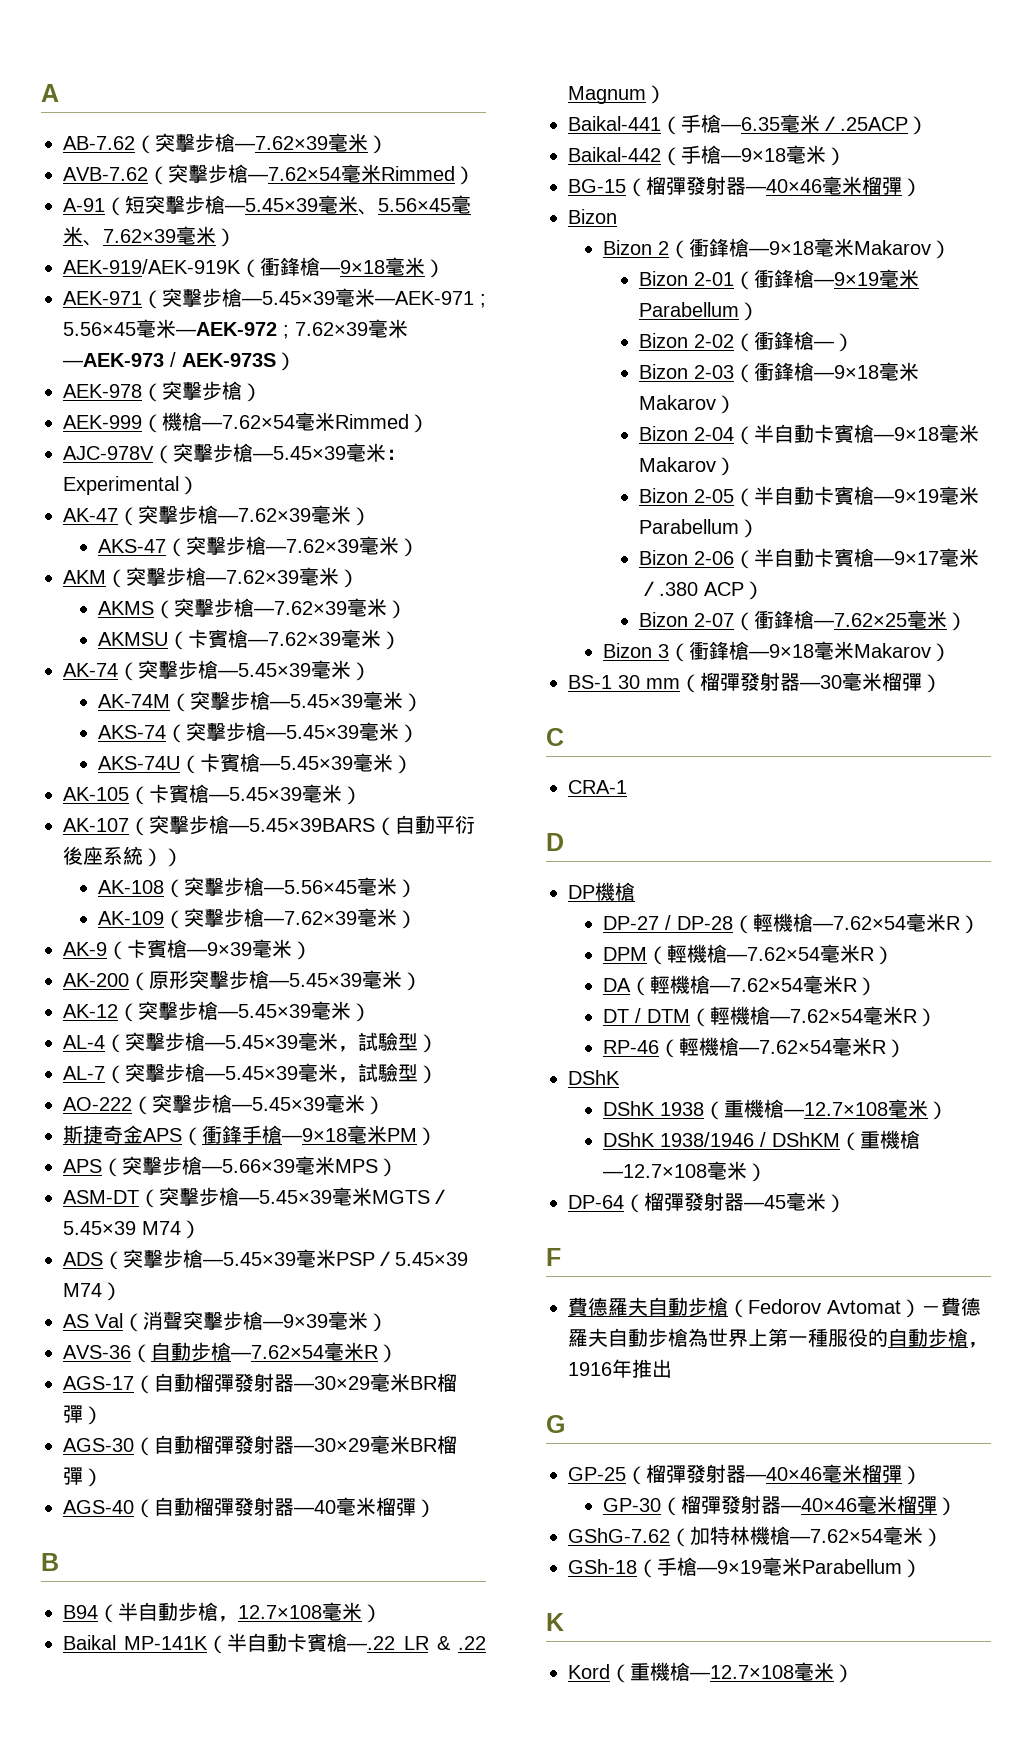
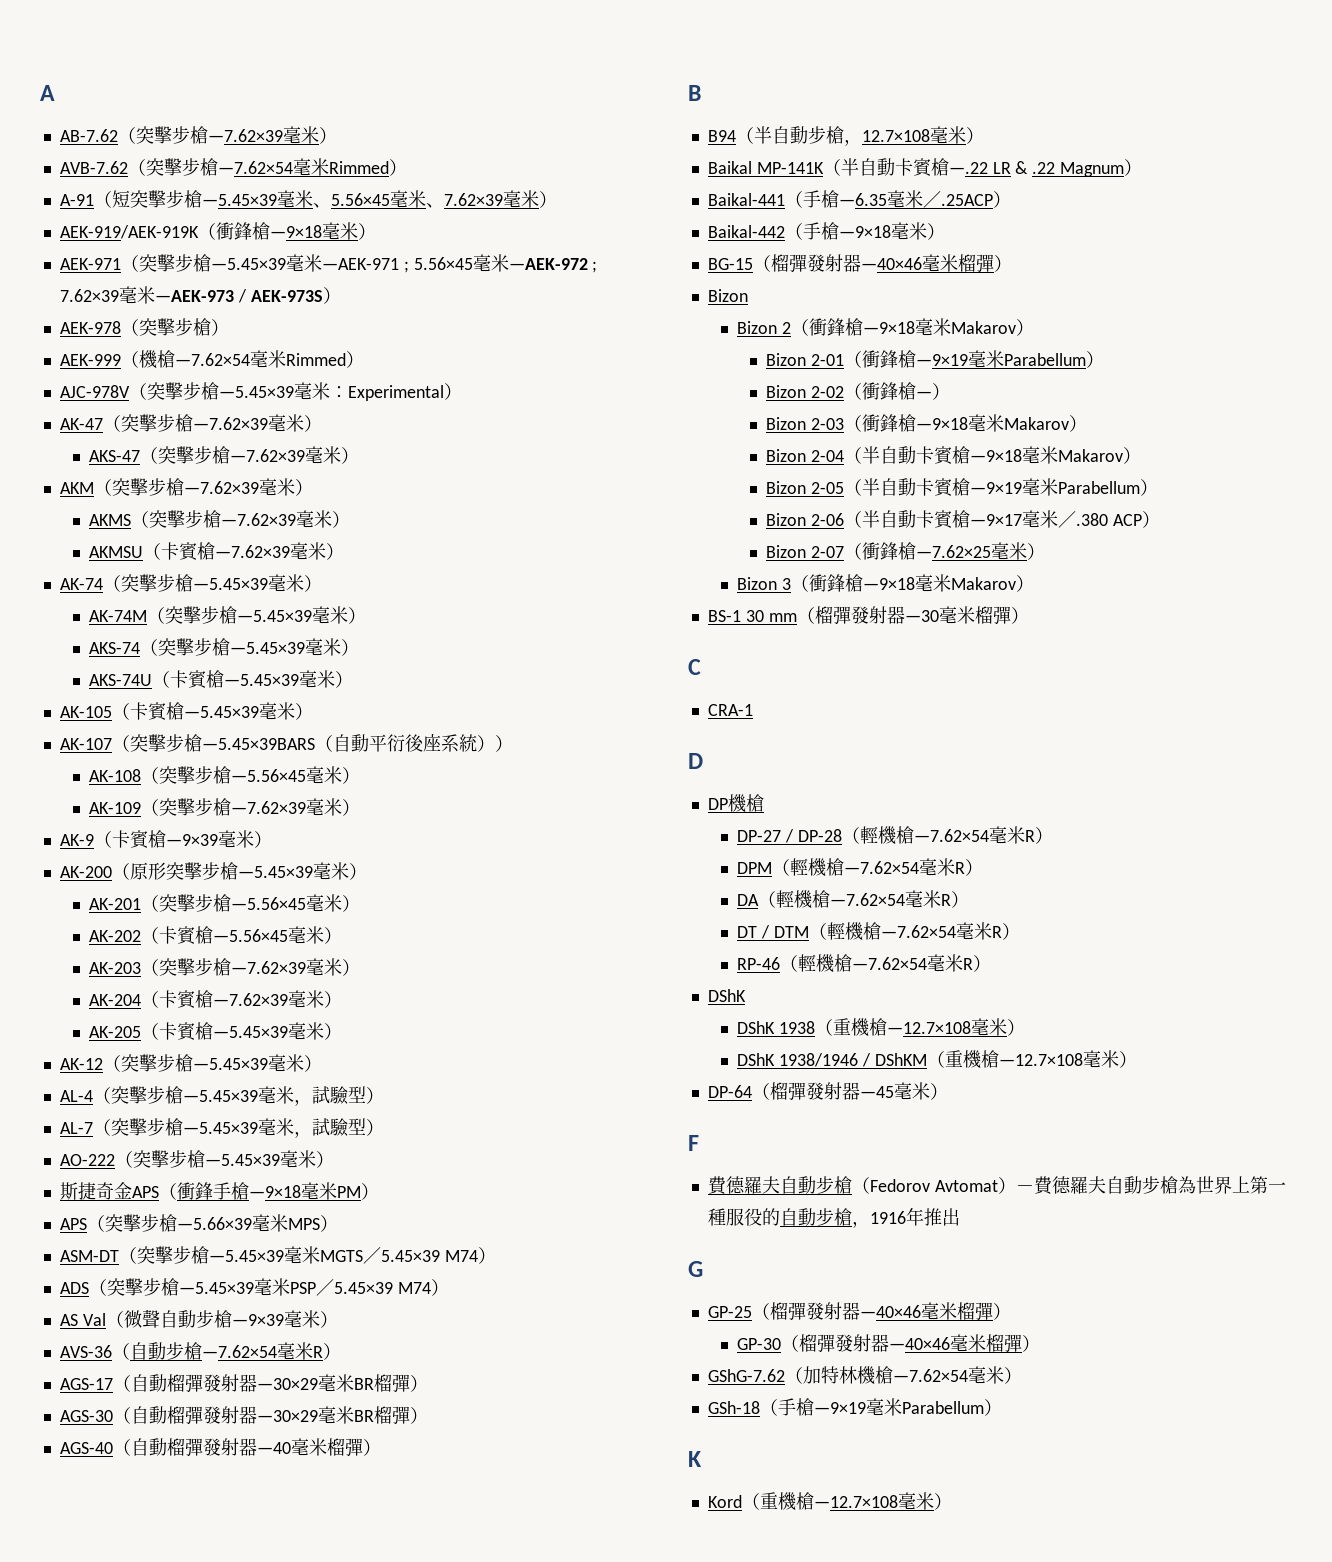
(422, 981) none -> [88,894,360,912] [88,926,342,945] [88,958,360,976] [88,990,342,1009] [88,1022,342,1041] // AK-201（突擊步槍—5.56×45毫米） // AK-202（卡賓槍—5.56×45毫米） // AK-203（突擊步槍—7.62×39毫米） // AK-204（卡賓槍—7.62×39毫米） // AK-205（卡賓槍—5.45×39毫米）
[143,1311,223,1330] 消聲突擊 -> [123,1309,196,1328] 微聲自動

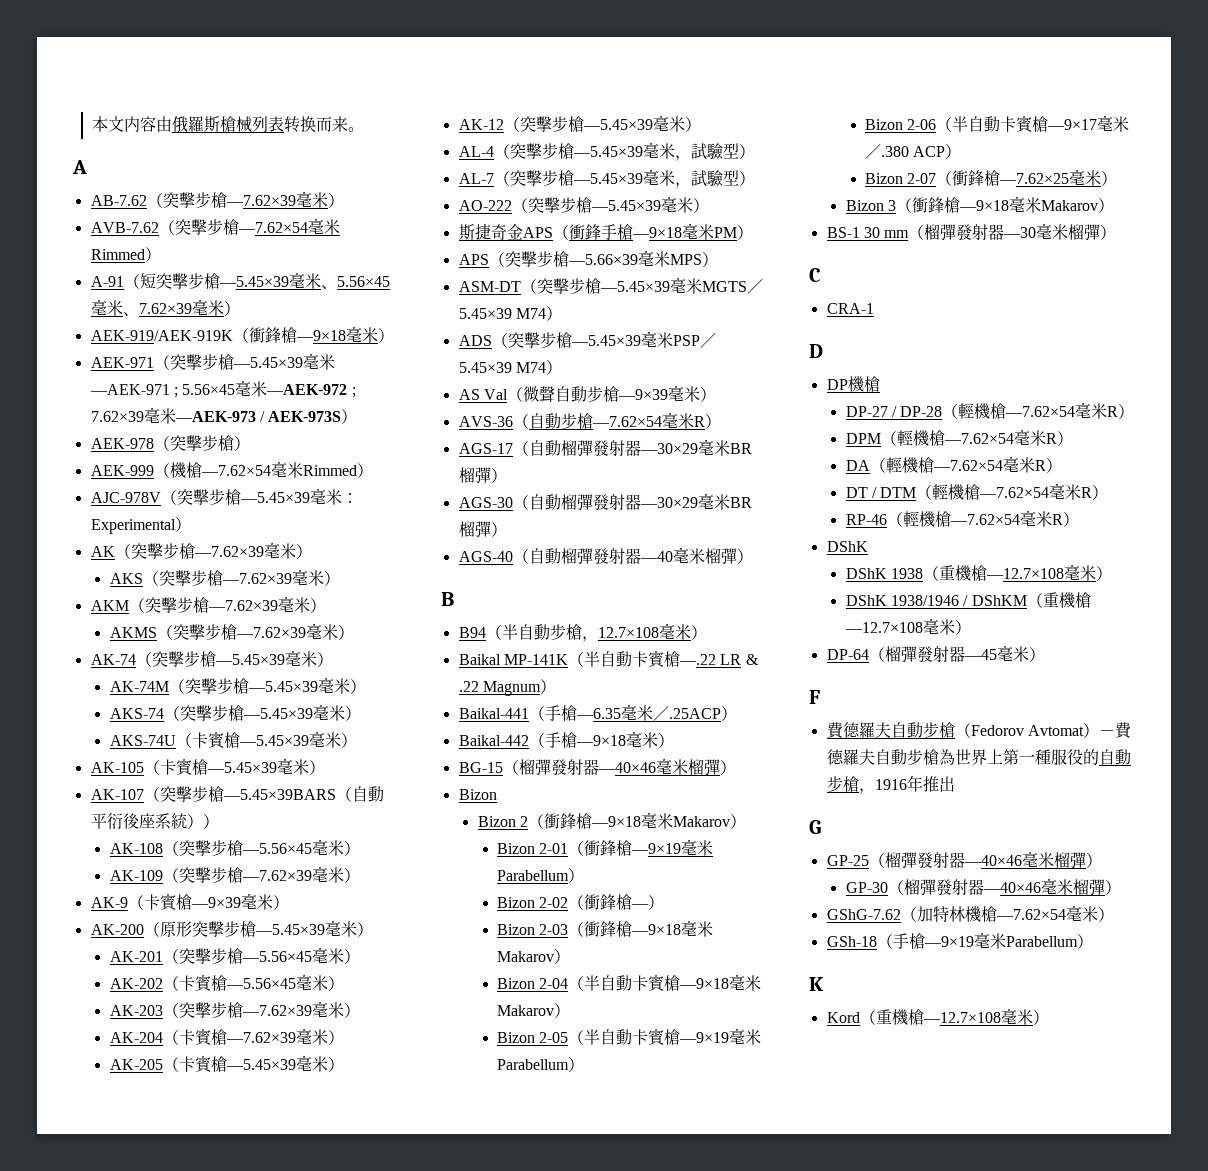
(40, 93) none -> [92,116,365,133] 本文内容由俄羅斯槍械列表转换而来。 //
[59,414,322,432] [88,450,140,462] AK-47（突擊步槍—7.62×39毫米） // AKS-47 -> [90,542,312,559] [109,573,143,584] AK（突擊步槍—7.62×39毫米） // AKS
[88,542,344,561] // AKMSU（卡賓槍—7.62×39毫米） -> (354, 632) none

